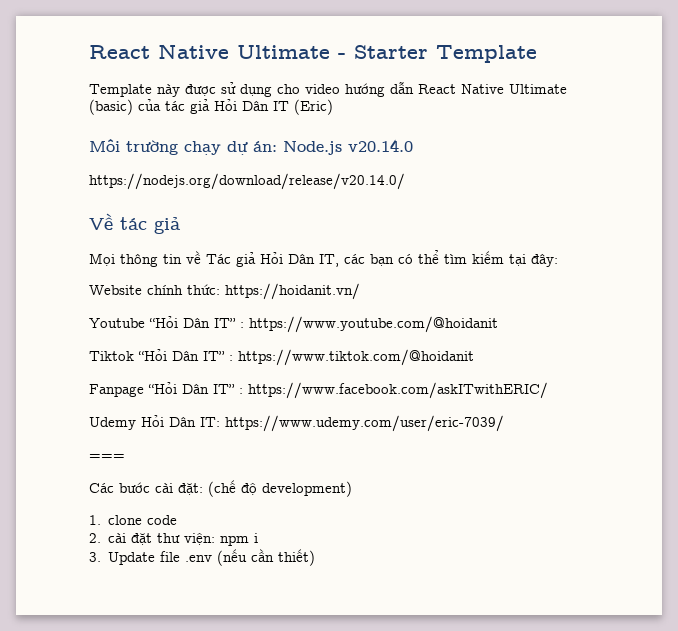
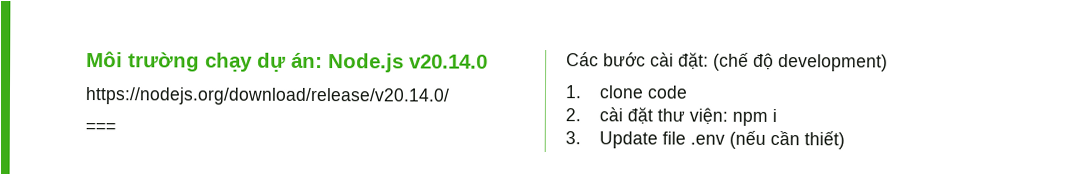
[89,44,537,63] [89,81,567,97] [89,99,333,115] React Native Ultimate - Starter Template // Template này được sử dụng cho video hướng dẫn React Native Ultimate (basic) của tác giả Hỏi Dân IT (Eric) // -> (86, 59) none
[89,213,181,234] [89,250,558,267] [89,283,360,300] [89,316,498,333] [89,349,474,366] [89,382,548,399] [89,415,504,432] // Về tác giả // Mọi thông tin về Tác giả Hỏi Dân IT, các bạn có thể tìm kiếm tại đây: // Website chính thức: https://hoidanit.vn/ // Youtube “Hỏi Dân IT” : https://www.youtube.com/@hoidanit // Tiktok “Hỏi Dân IT” : https://www.tiktok.com/@hoidanit // Fanpage “Hỏi Dân IT” : https://www.facebook.com/askITwithERIC/ // Udemy Hỏi Dân IT: https://www.udemy.com/user/eric-7039/ -> (450, 96) none

